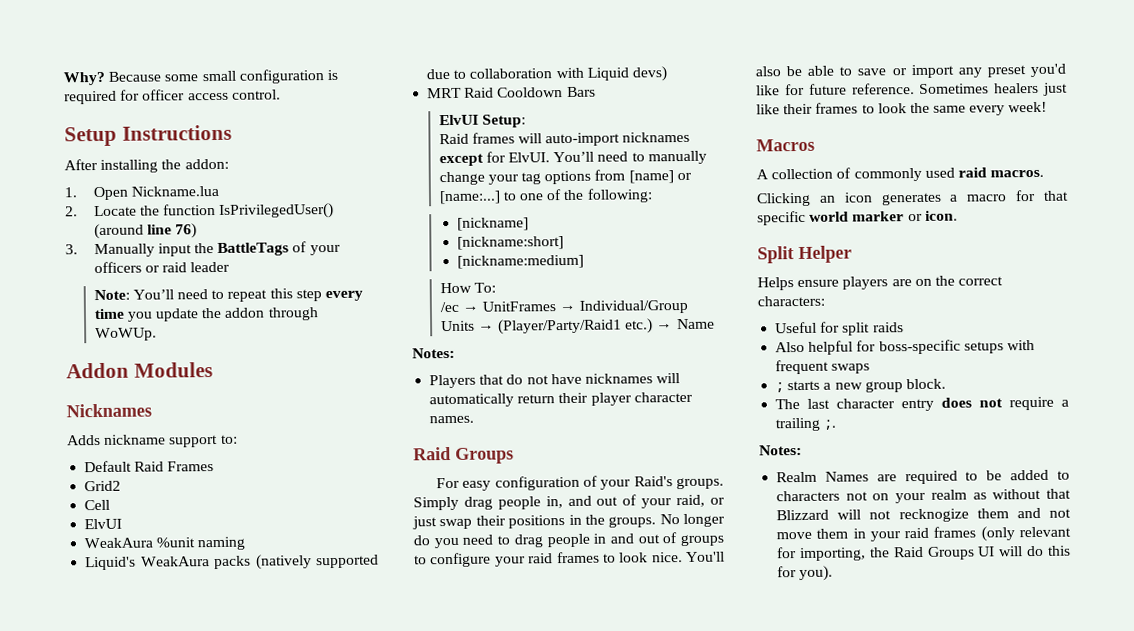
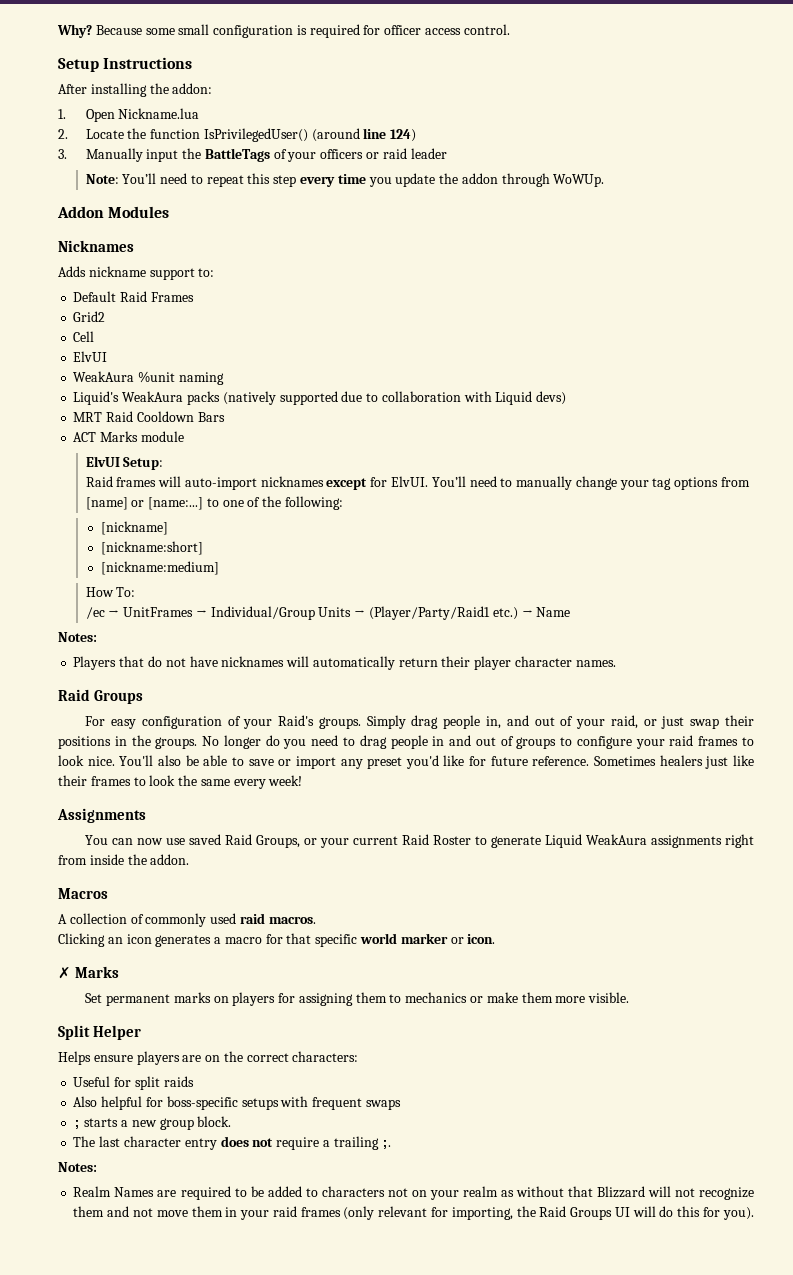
[175,223,198,239] 76) -> [390,129,417,142] 124)
(596, 91) none -> [73,431,184,442] // ACT Marks module
(1048, 107) none -> [57,808,146,823] [85,834,754,848] [58,854,190,865] // Assignments // You can now use saved Raid Groups, or your current Raid Roster to generate Liquid WeakAura assignments right from inside the addon.
(958, 215) none -> [58,966,119,979] [85,992,630,1006] // ✗ Marks // Set permanent marks on players for assigning them to mechanics or make them more visible.
[898,508,969,523] recknogize -> [698,1187,754,1200] recognize

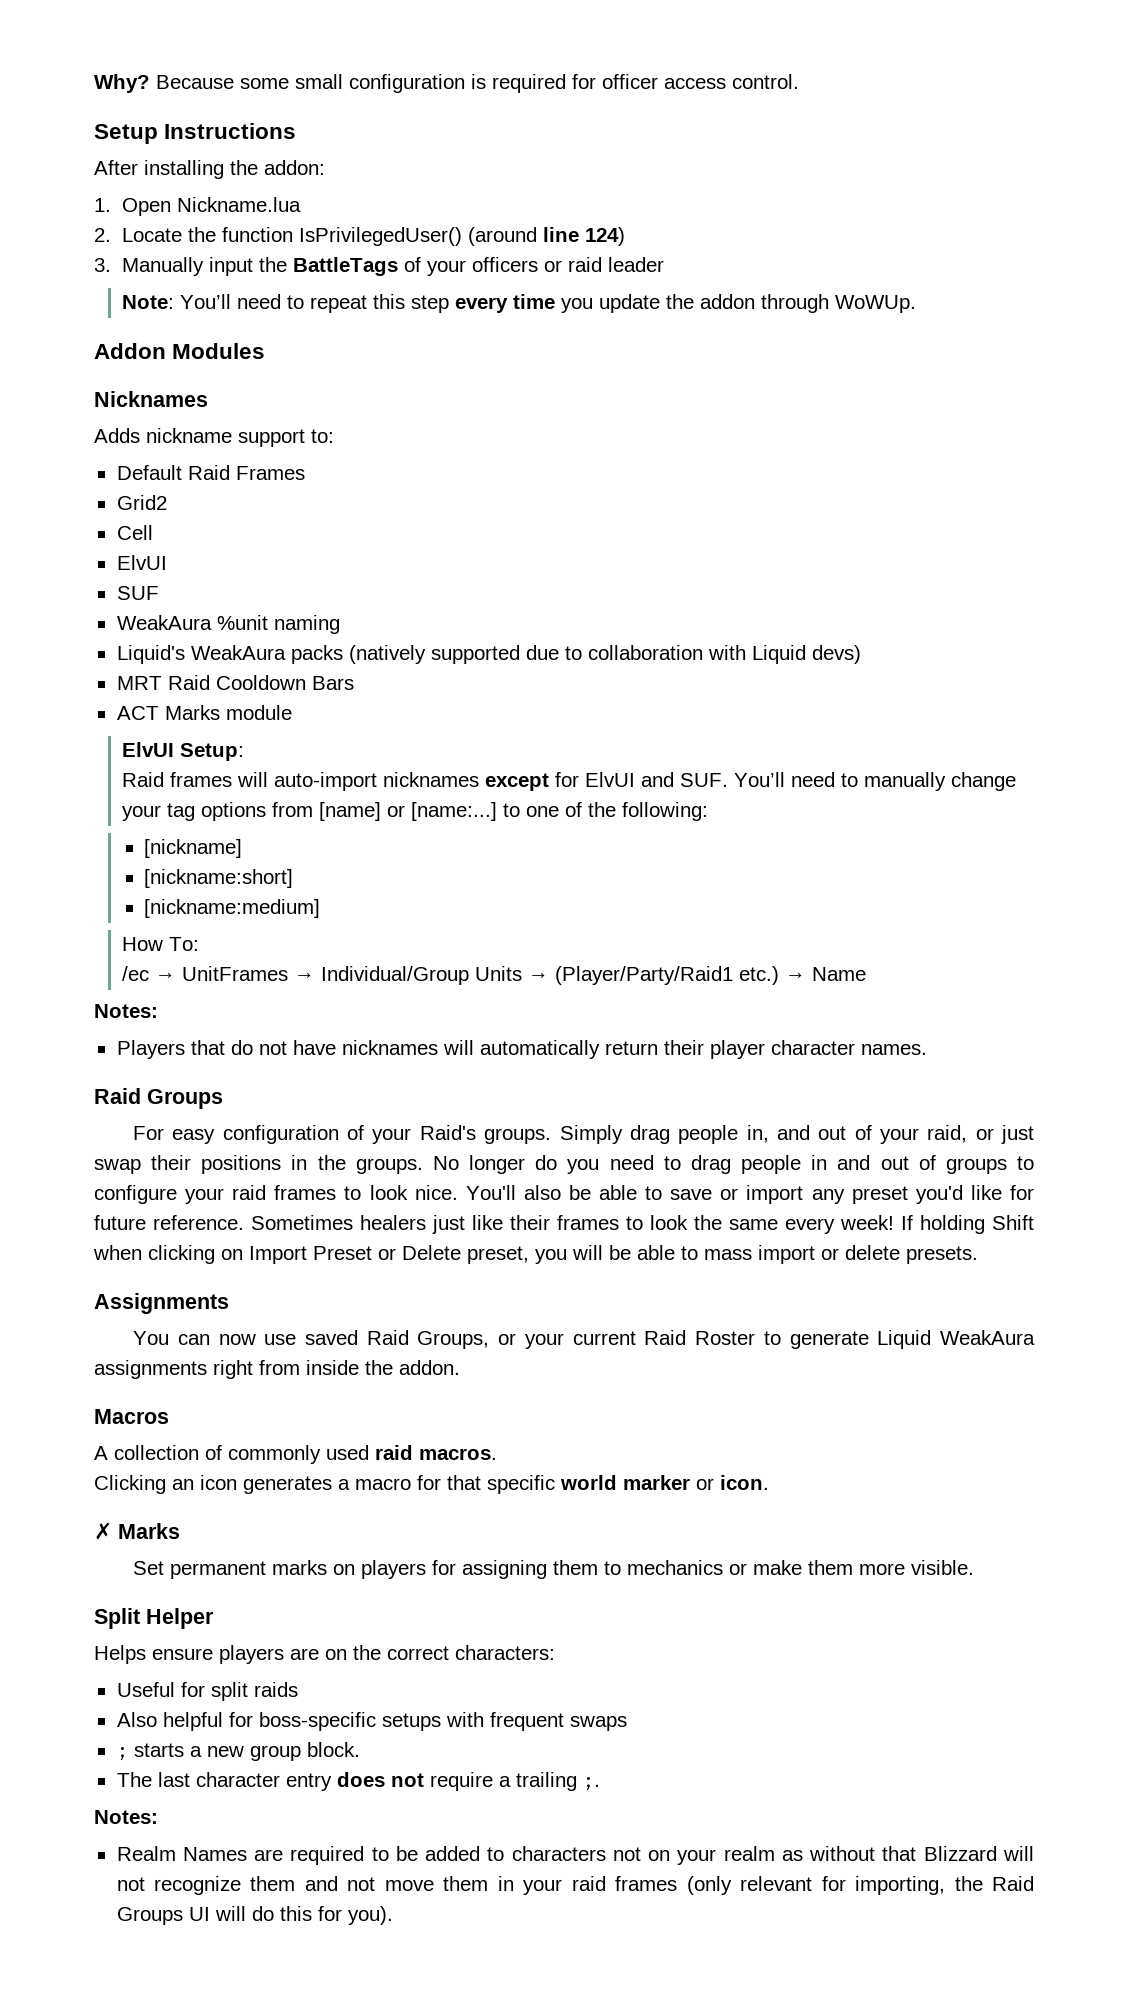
(108, 356) none -> [116,586,159,600] // SUF
[391,476,429,487] ElvUI. -> [584,772,728,787] ElvUI and SUF.
(303, 780) none -> [901,1215,1034,1234] [93,1245,978,1264] If holding Shift when clicking on Import Preset or Delete preset, you will be able to mass import or delete presets.

